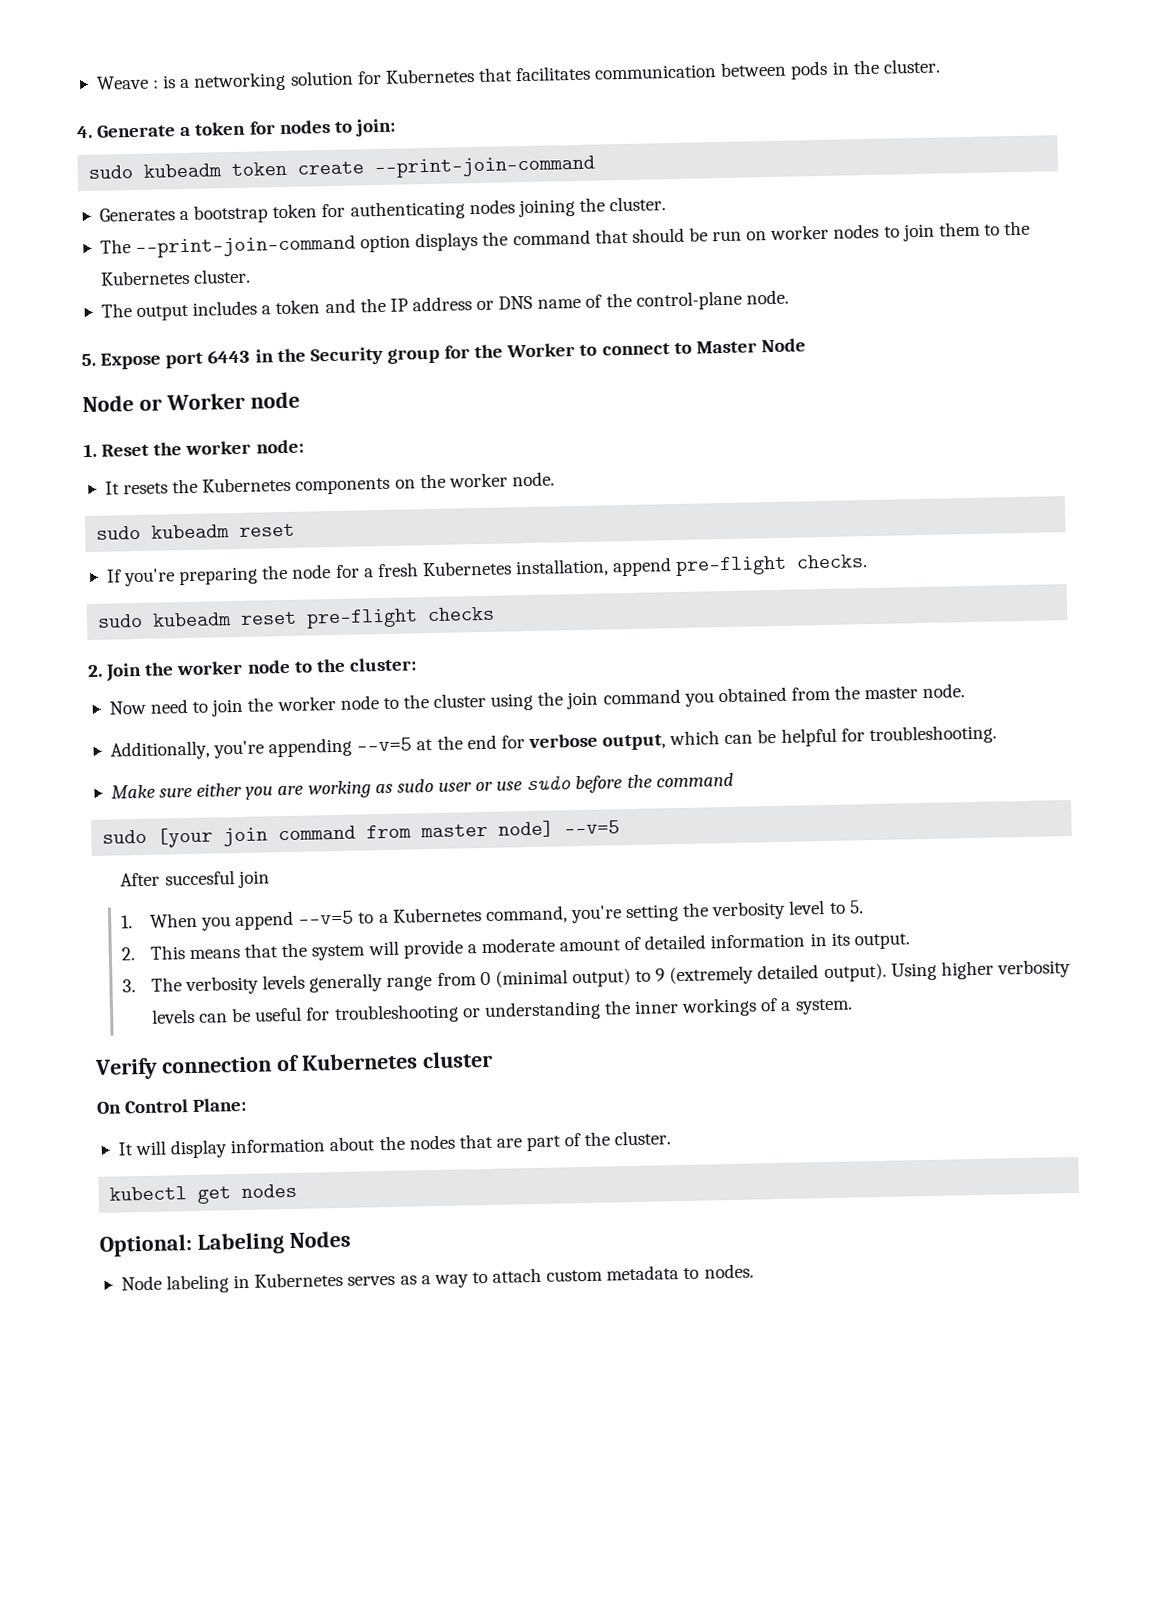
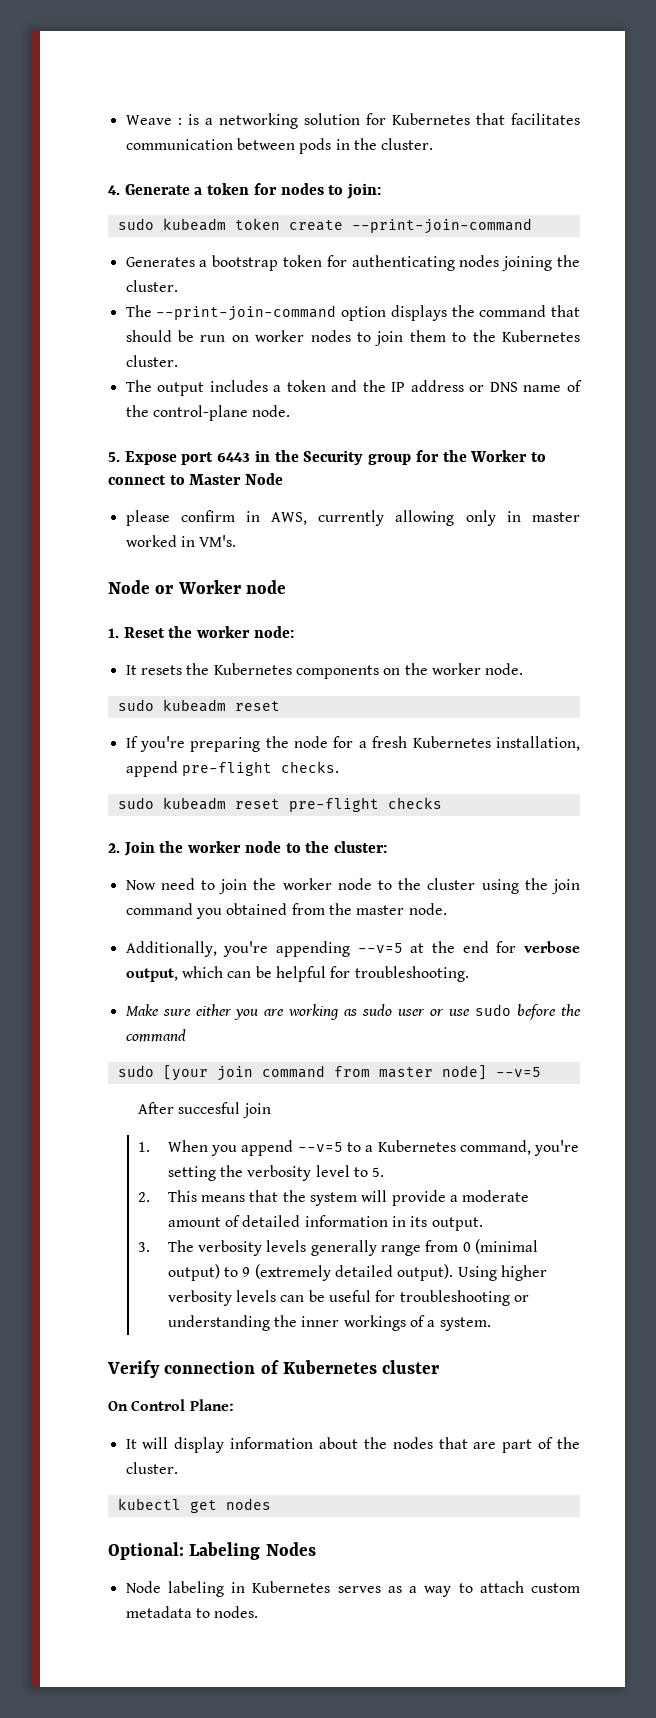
(806, 345) none -> [125,510,580,526] [125,535,237,547] // please confirm in AWS, currently allowing only in master worked in VM's.

